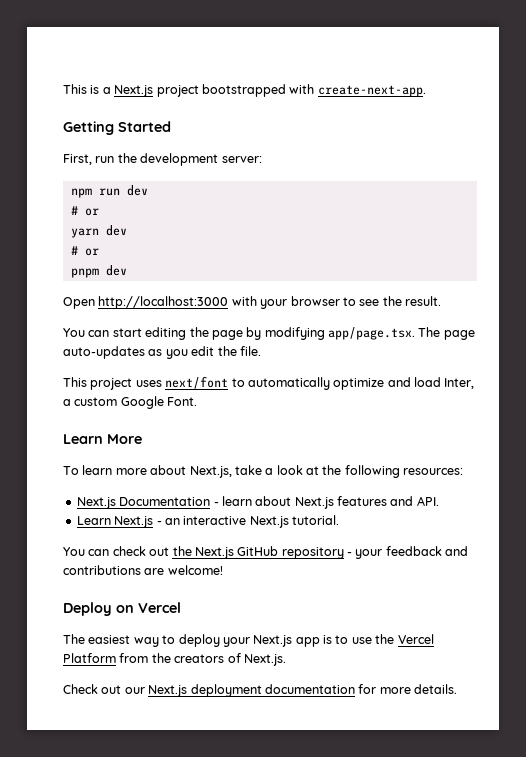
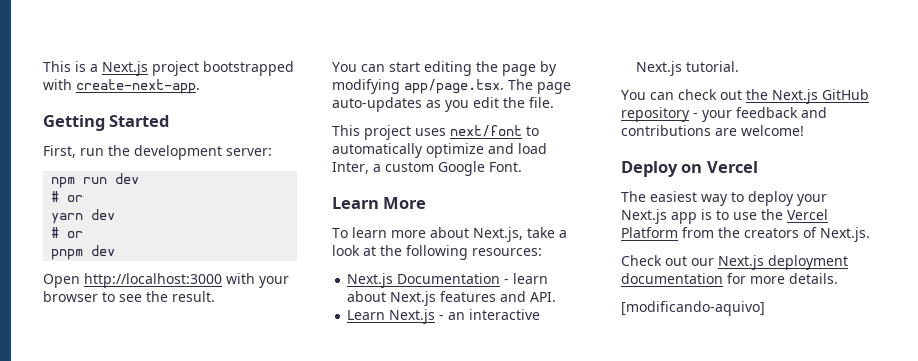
(457, 689) none -> [621,301,765,316] // [modificando-aquivo]

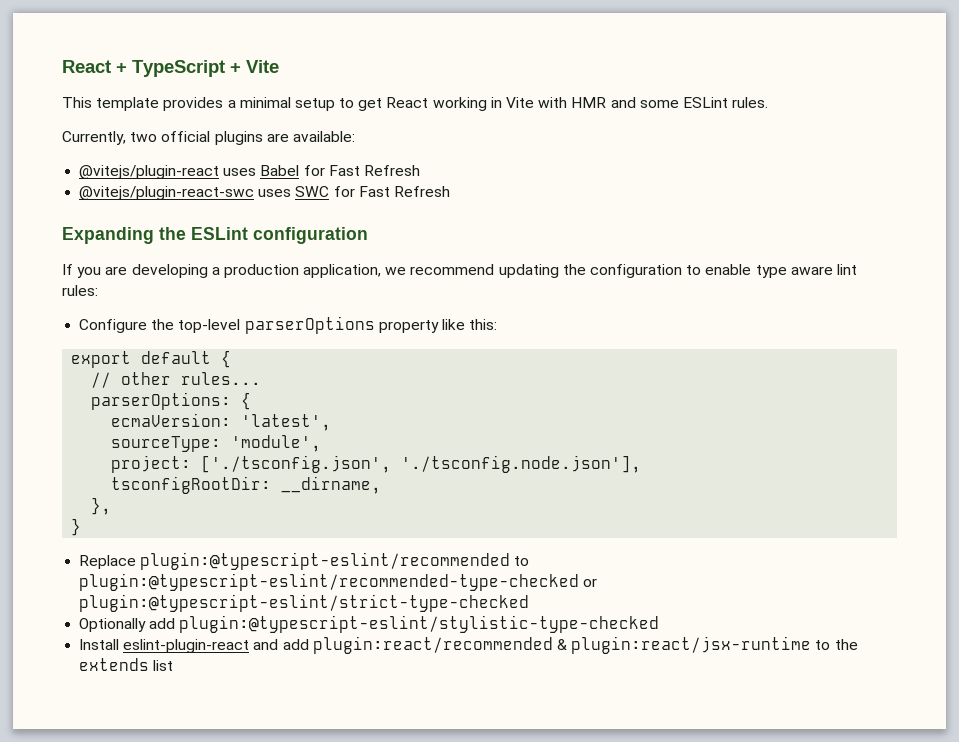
[43,61,294,76] [43,79,200,94] [43,115,170,131] [43,145,272,160] [51,173,140,188] [51,191,84,202] [51,209,116,224] [51,227,84,238] [51,245,116,260] [43,273,289,288] [43,291,215,302] [332,61,557,76] [332,79,571,94] [332,97,554,112] [332,125,539,140] [332,143,547,158] [332,161,522,176] [332,197,427,209] [332,227,567,242] [332,245,542,260] [347,273,549,288] [347,291,557,306] [347,309,541,324] [636,61,740,76] [621,89,869,104] [621,107,827,122] [621,125,804,136] [621,161,758,177] [621,191,827,206] [621,209,828,224] [621,227,870,242] [621,255,848,270] [621,273,838,284] [621,301,765,316] This is a Next.js project bootstrapped with create-next-app. // Getting Started // First, run the development server: // npm run dev // # or // yarn dev // # or // pnpm dev // Open http://localhost:3000 with your browser to see the result. // You can start editing the page by modifying app/page.tsx. The page auto-updates as you edit the file. // This project uses next/font to automatically optimize and load Inter, a custom Google Font. // Learn More // To learn more about Next.js, take a look at the following resources: // Next.js Documentation - learn about Next.js features and API. // Learn Next.js - an interactive Next.js tutorial. // You can check out the Next.js GitHub repository - your feedback and contributions are welcome! // Deploy on Vercel // The easiest way to deploy your Next.js app is to use the Vercel Platform from the creators of Next.js. // Check out our Next.js deployment documentation for more details. // [modificando-aquivo] -> [62,60,279,77] [62,97,769,111] [62,131,355,145] [79,165,420,179] [79,186,450,200] [62,227,368,244] [62,264,857,278] [62,285,98,296] [79,316,498,334] [71,350,232,368] [91,372,262,388] [91,392,252,410] [111,413,332,431] [111,435,322,452] [111,455,642,473] [111,476,382,494] [91,497,112,515] [71,518,82,536] [79,552,530,570] [79,573,598,591] [79,594,530,612] [79,615,660,633] [79,636,858,654] [79,658,174,671] React + TypeScript + Vite // This template provides a minimal setup to get React working in Vite with HMR and some ESLint rules. // Currently, two official plugins are available: // @vitejs/plugin-react uses Babel for Fast Refresh // @vitejs/plugin-react-swc uses SWC for Fast Refresh // Expanding the ESLint configuration // If you are developing a production application, we recommend updating the configuration to enable type aware lint rules: // Configure the top-level parserOptions property like this: // export default { // // other rules... // parserOptions: { // ecmaVersion: 'latest', // sourceType: 'module', // project: ['./tsconfig.json', './tsconfig.node.json'], // tsconfigRootDir: __dirname, // }, // } // Replace plugin:@typescript-eslint/recommended to plugin:@typescript-eslint/recommended-type-checked or plugin:@typescript-eslint/strict-type-checked // Optionally add plugin:@typescript-eslint/stylistic-type-checked // Install eslint-plugin-react and add plugin:react/recommended & plugin:react/jsx-runtime to the extends list

